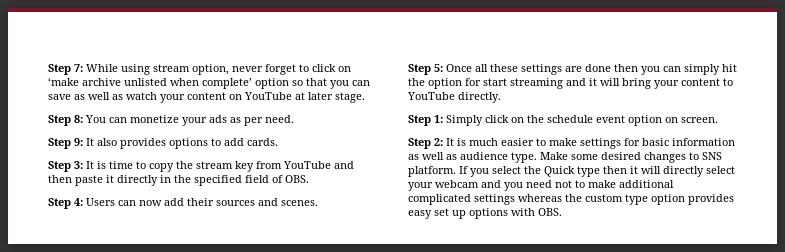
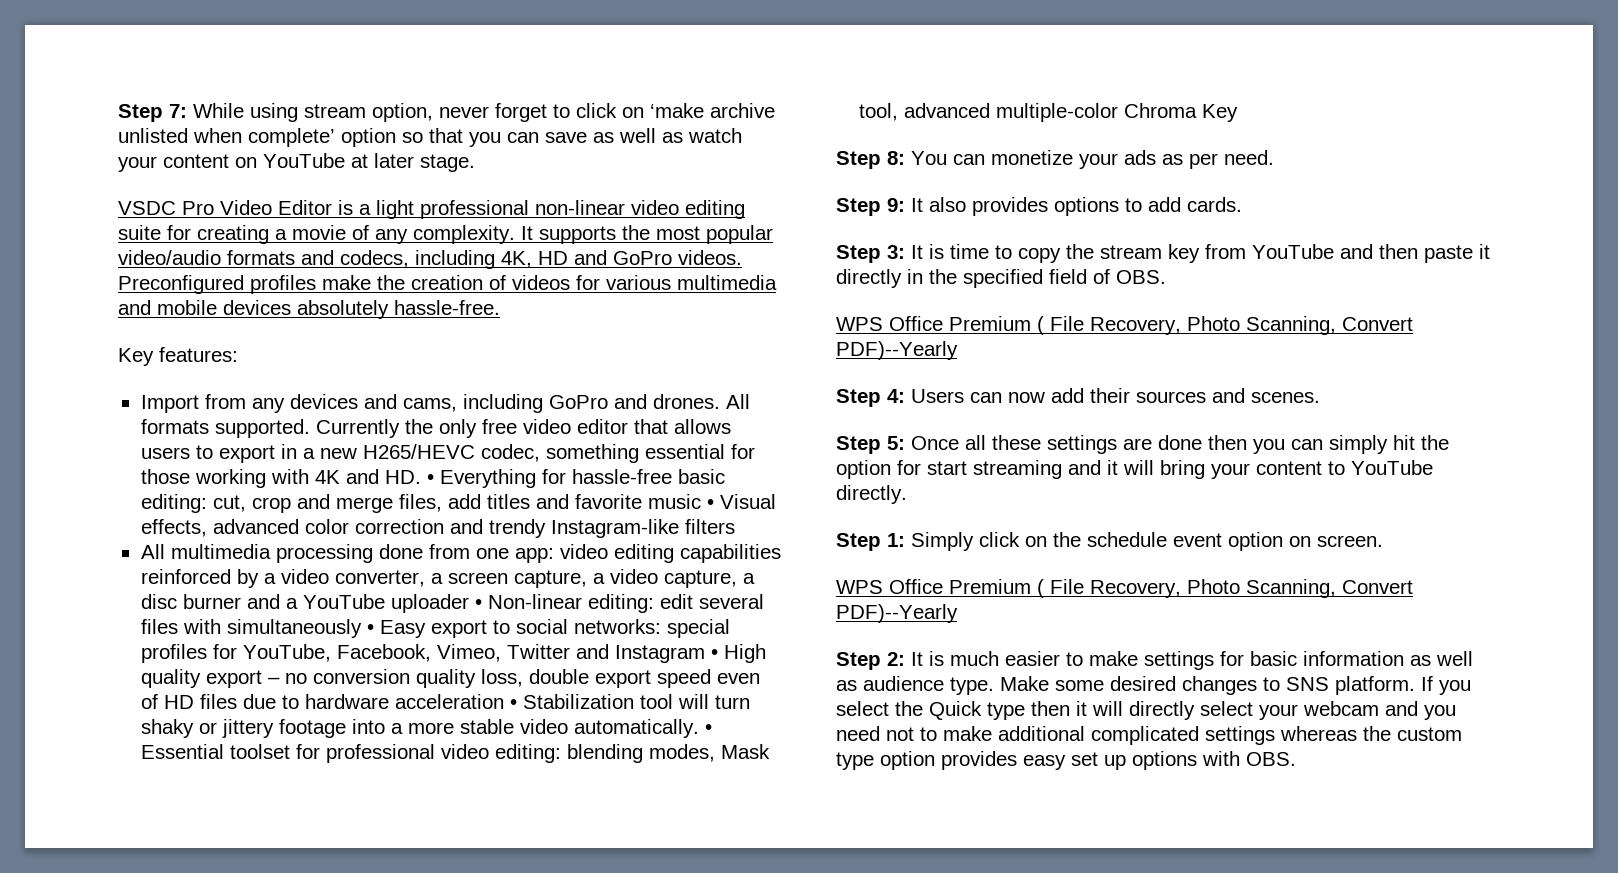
(365, 97) none -> [118,200,745,219] [118,225,773,244] [118,250,742,269] [118,275,777,294] [118,300,500,319] [118,347,238,366] [140,394,750,413] [140,419,731,438] [140,444,755,463] [140,469,725,488] [140,494,776,513] [140,519,735,538] [140,544,781,563] [140,569,755,588] [140,594,764,613] [140,619,730,638] [140,644,766,663] [140,669,760,688] [140,694,750,709] [140,719,712,738] [140,744,770,763] [858,103,1238,122] // VSDC Pro Video Editor is a light professional non-linear video editing suite for creating a movie of any complexity. It supports the most popular video/audio formats and codecs, including 4K, HD and GoPro videos. Preconfigured profiles make the creation of videos for various multimedia and mobile devices absolutely hassle-free. // Key features: // Import from any devices and cams, including GoPro and drones. All formats supported. Сurrently the only free video editor that allows users to export in a new H265/HEVC codec, something essential for those working with 4K and HD. • Everything for hassle-free basic editing: cut, crop and merge files, add titles and favorite music • Visual effects, advanced color correction and trendy Instagram-like filters // All multimedia processing done from one app: video editing capabilities reinforced by a video converter, a screen capture, a video capture, a disc burner and a YouTube uploader • Non-linear editing: edit several files with simultaneously • Easy export to social networks: special profiles for YouTube, Facebook, Vimeo, Twitter and Instagram • High quality export – no conversion quality loss, double export speed even of HD files due to hardware acceleration • Stabilization tool will turn shaky or jittery footage into a more stable video automatically. • Essential toolset for professional video editing: blending modes, Mask tool, advanced multiple-color Chroma Key
(309, 179) none -> [836,316,1413,335] [836,341,958,360] // WPS Office Premium ( File Recovery, Photo Scanning, Convert PDF)--Yearly
(718, 120) none -> [836,579,1413,598] [836,604,958,623] // WPS Office Premium ( File Recovery, Photo Scanning, Convert PDF)--Yearly

